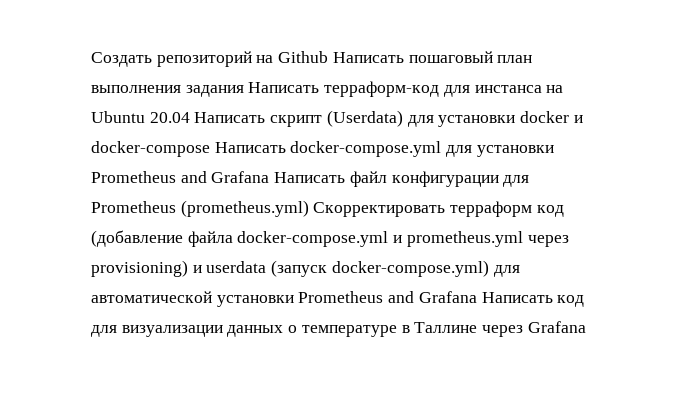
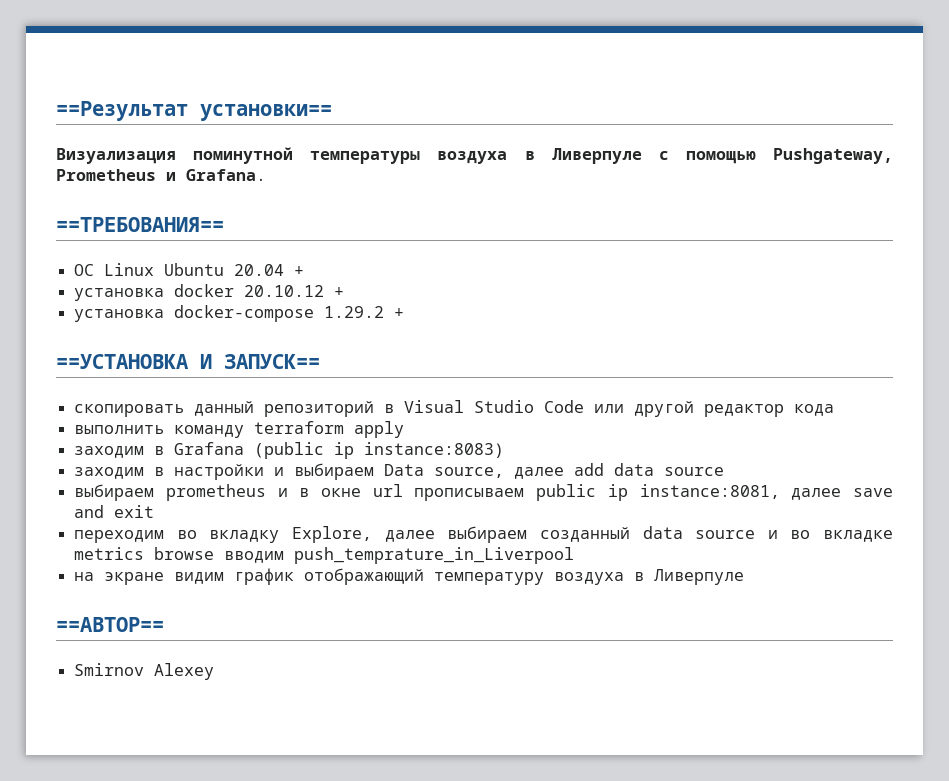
[91,51,533,67] [91,81,564,97] [91,110,583,127] [91,141,554,157] [91,171,530,187] [91,200,564,217] [91,230,569,247] [91,260,520,277] [91,291,585,307] [91,321,586,337] Создать репозиторий на Github Написать пошаговый план выполнения задания Написать терраформ-код для инстанса на Ubuntu 20.04 Написать скрипт (Userdata) для установки docker и docker-compose Написать docker-compose.yml для установки Prometheus and Grafana Написать файл конфигурации для Prometheus (prometheus.yml) Скорректировать терраформ код (добавление файла docker-compose.yml и prometheus.yml через provisioning) и userdata (запуск docker-compose.yml) для автоматической установки Prometheus and Grafana Написать код для визуализации данных о температуре в Таллине через Grafana -> [56,101,332,121] [56,147,893,164] [56,169,266,181] [56,217,224,232] [74,263,305,276] [74,284,345,301] [74,305,405,322] [56,354,320,369] [74,400,835,417] [74,421,405,438] [74,442,505,459] [74,463,725,480] [74,484,893,501] [74,505,155,518] [74,526,893,543] [74,547,575,564] [74,568,745,585] [56,617,164,632] [74,663,215,680] ==Результат установки== // Визуализация поминутной температуры воздуха в Ливерпуле с помощью Pushgateway, Prometheus и Grafana. // ==ТРЕБОВАНИЯ== // OC Linux Ubuntu 20.04 + // установка docker 20.10.12 + // установка docker-compose 1.29.2 + // ==УСТАНОВКА И ЗАПУСК== // скопировать данный репозиторий в Visual Studio Code или другой редактор кода // выполнить команду terraform apply // заходим в Grafana (public ip instance:8083) // заходим в настройки и выбираем Data source, далее add data source // выбираем prometheus и в окне url прописываем public ip instance:8081, далее save and exit // переходим во вкладку Explore, далее выбираем созданный data source и во вкладке metrics browse вводим push_temprature_in_Liverpool // на экране видим график отображающий температуру воздуха в Ливерпуле // ==АВТОР== // Smirnov Alexey

